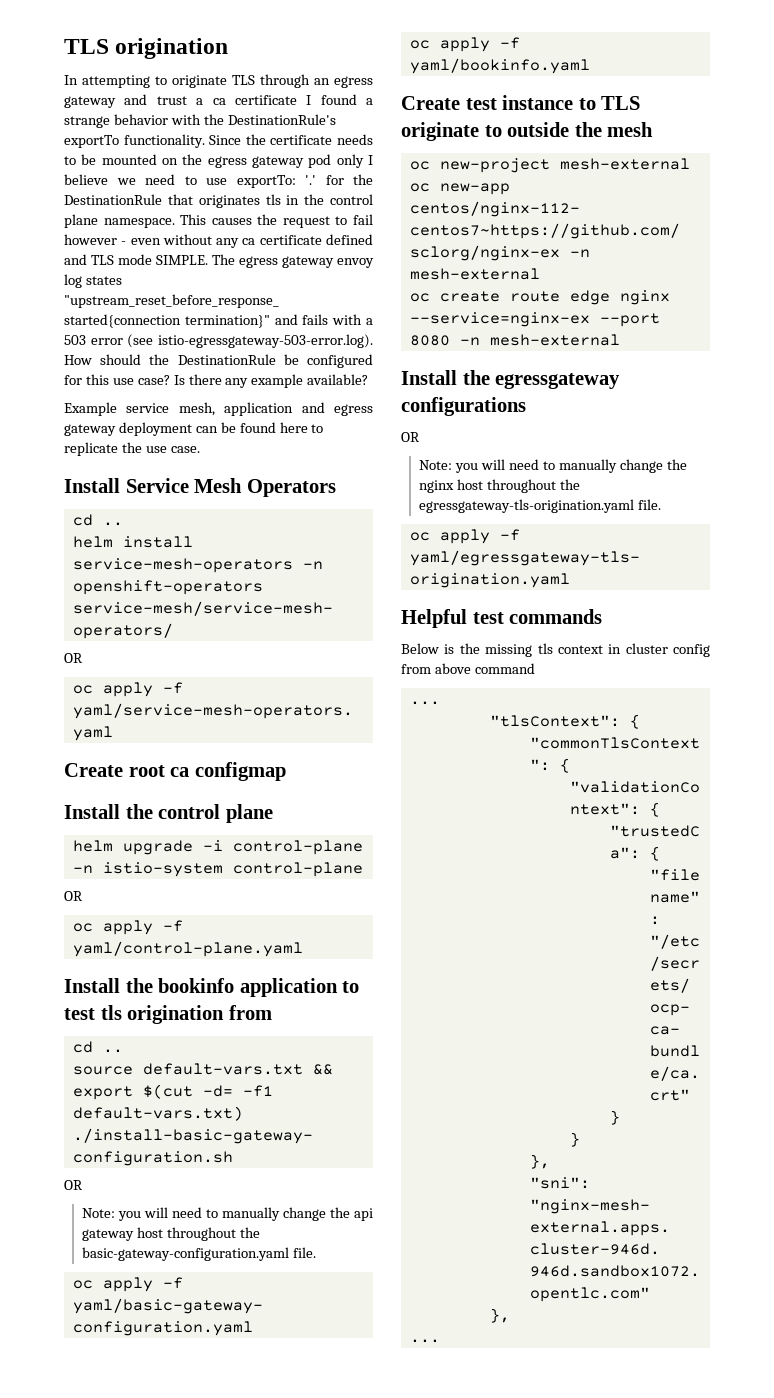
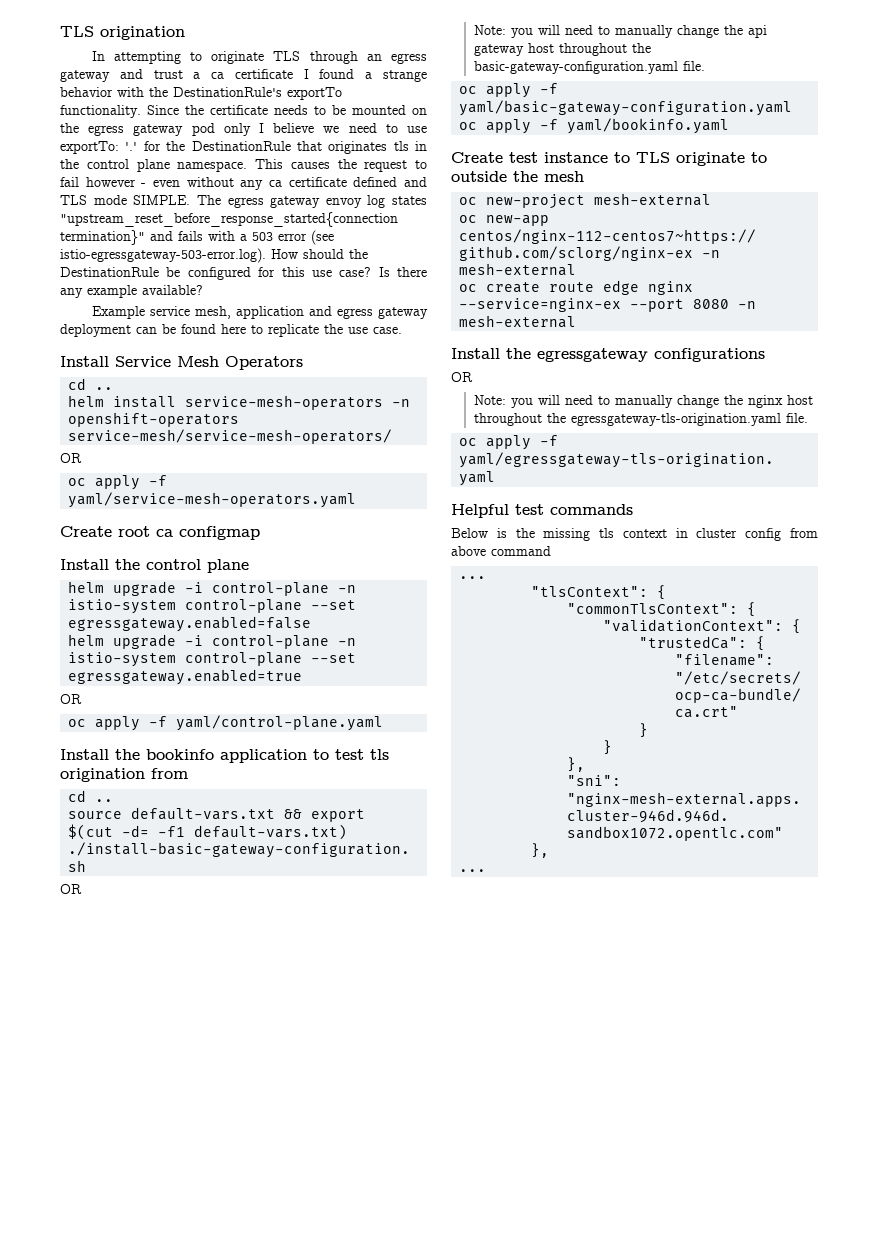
(363, 869) none -> [311,600,357,610] [68,616,312,632] [68,634,357,649] [68,652,357,667] [68,669,303,685] --set egressgateway.enabled=false // helm upgrade -i control-plane -n istio-system control-plane --set egressgateway.enabled=true

